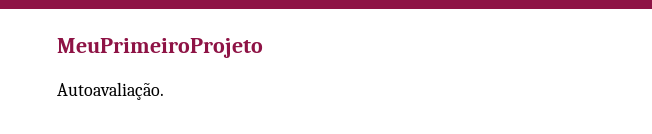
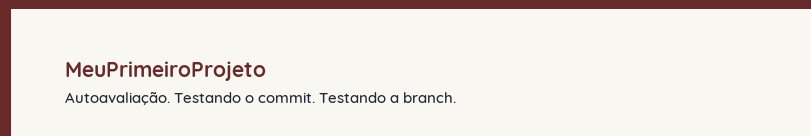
(164, 91) none -> [174,92,457,103] Testando o commit. Testando a branch.

